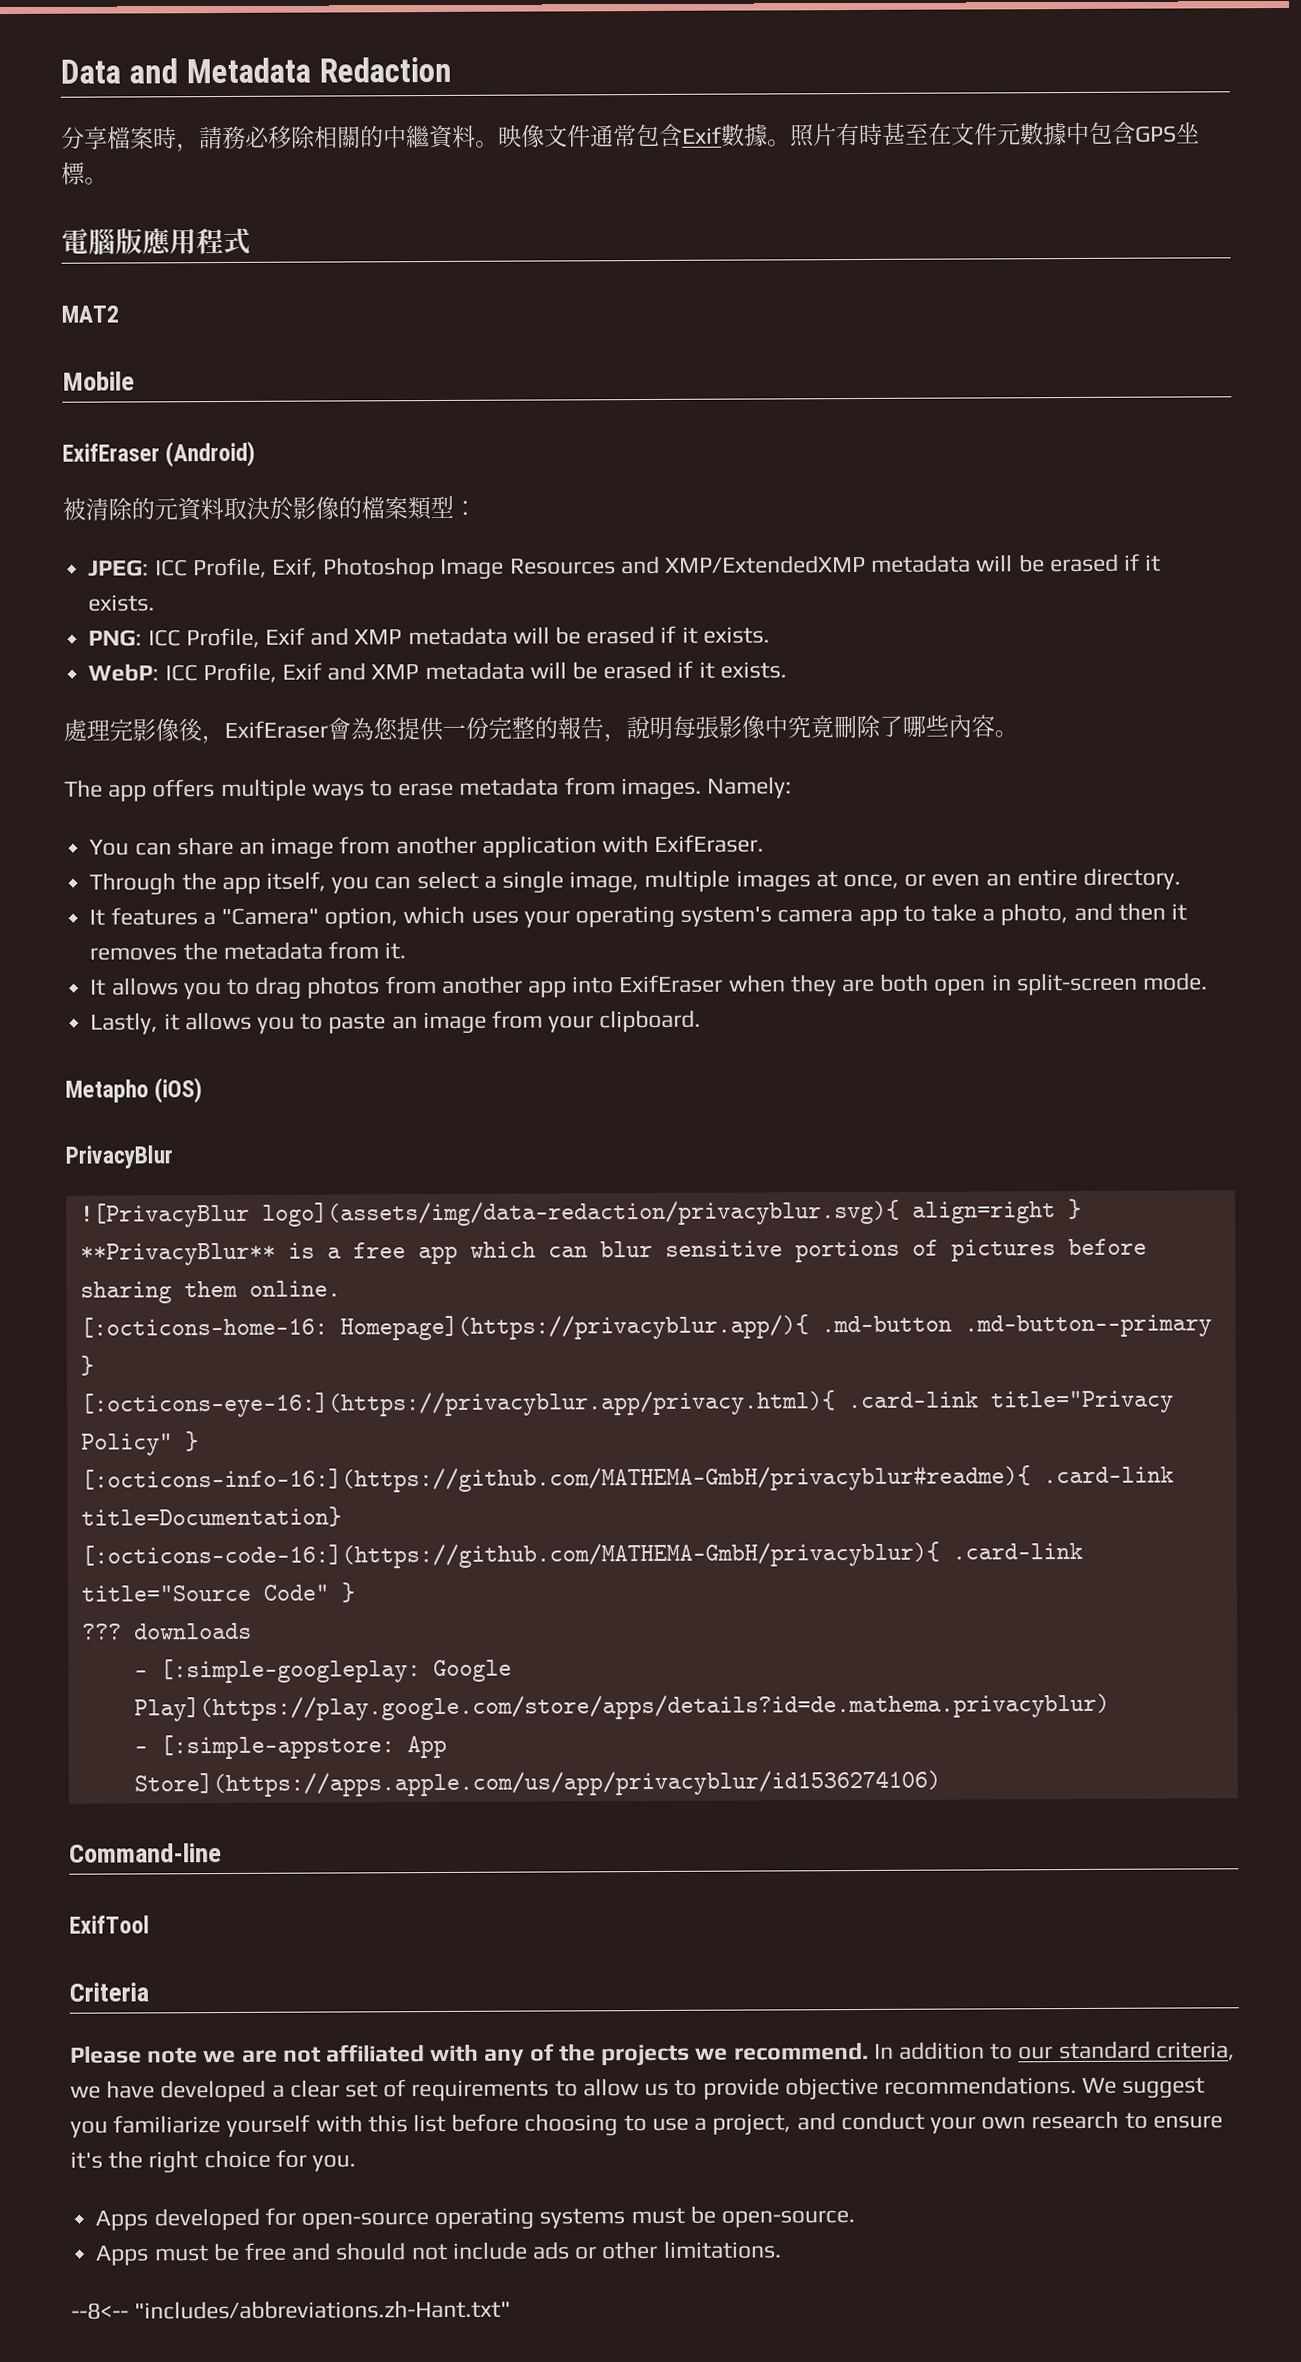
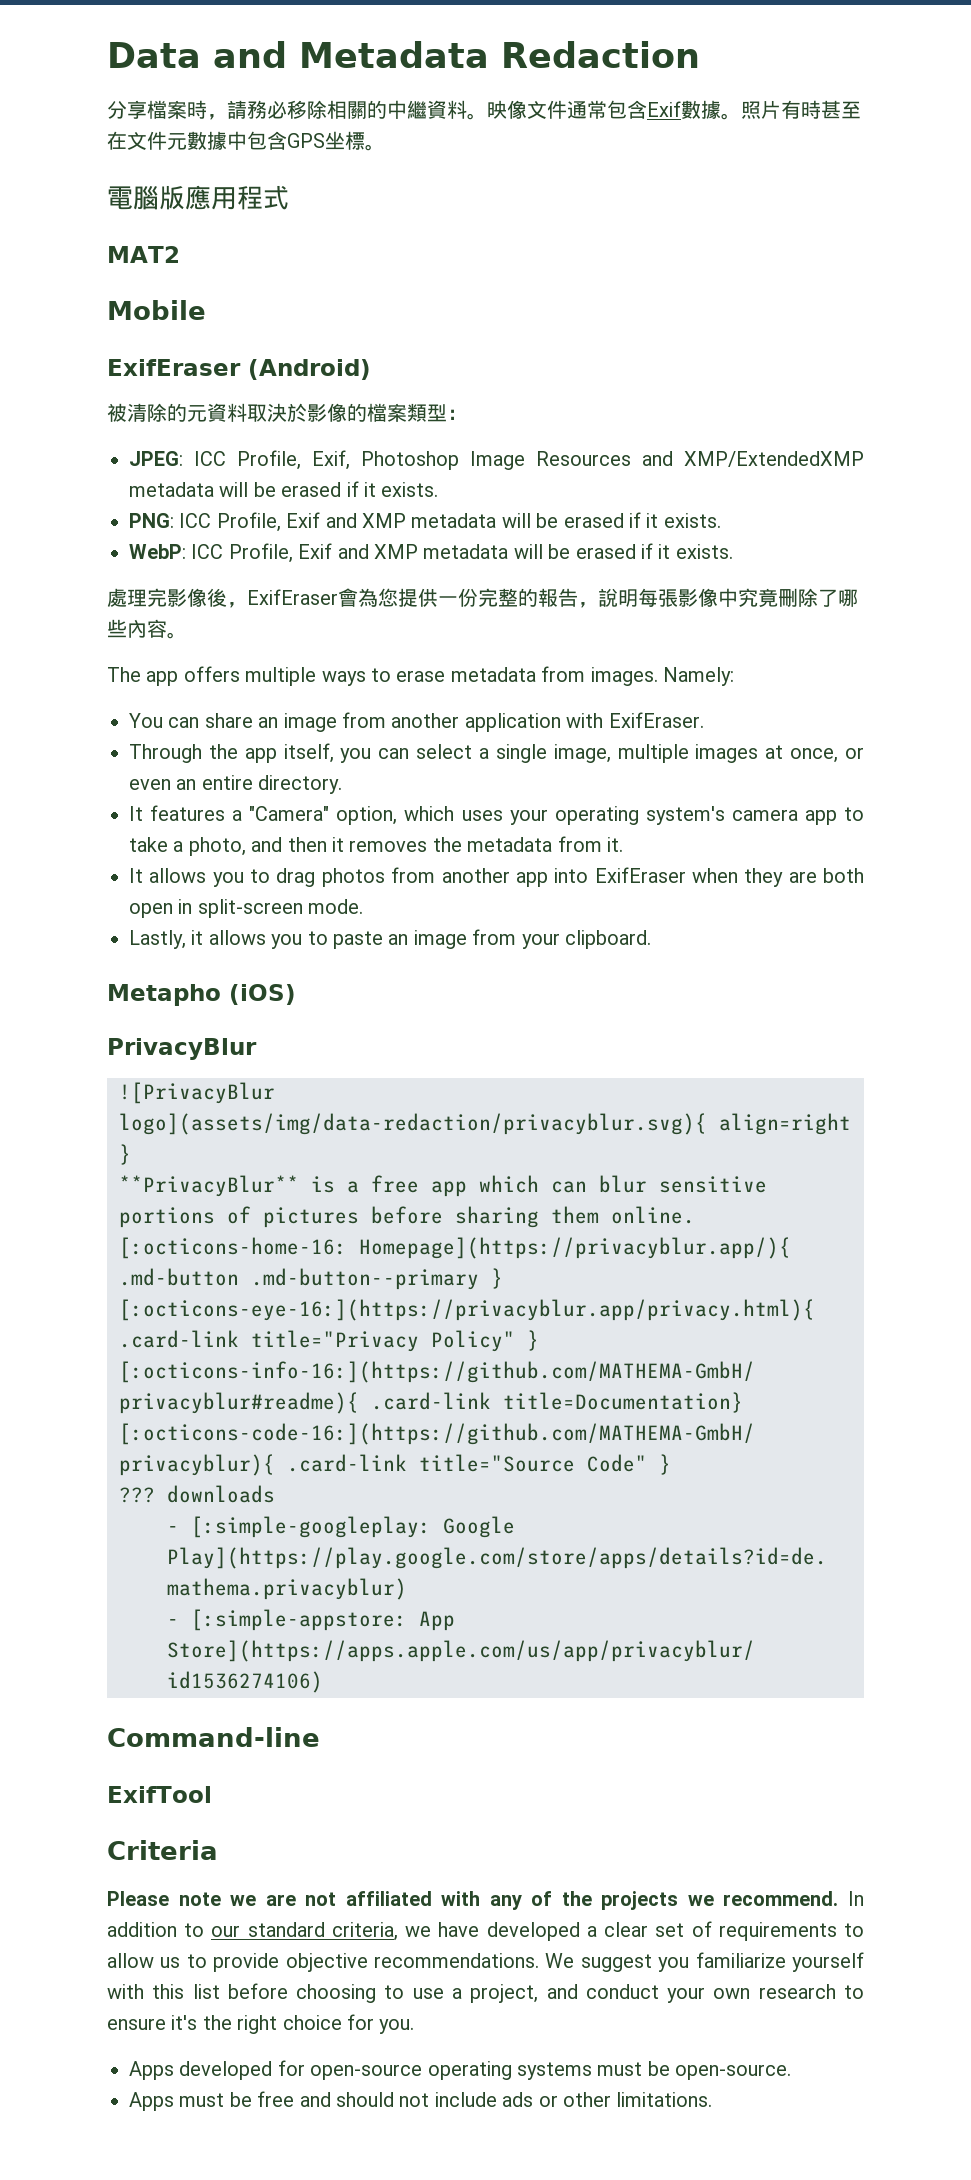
[71,2299,512,2320] // --8<-- "includes/abbreviations.zh-Hant.txt" -> (713, 2099) none

